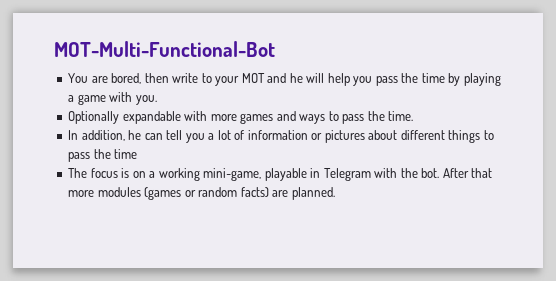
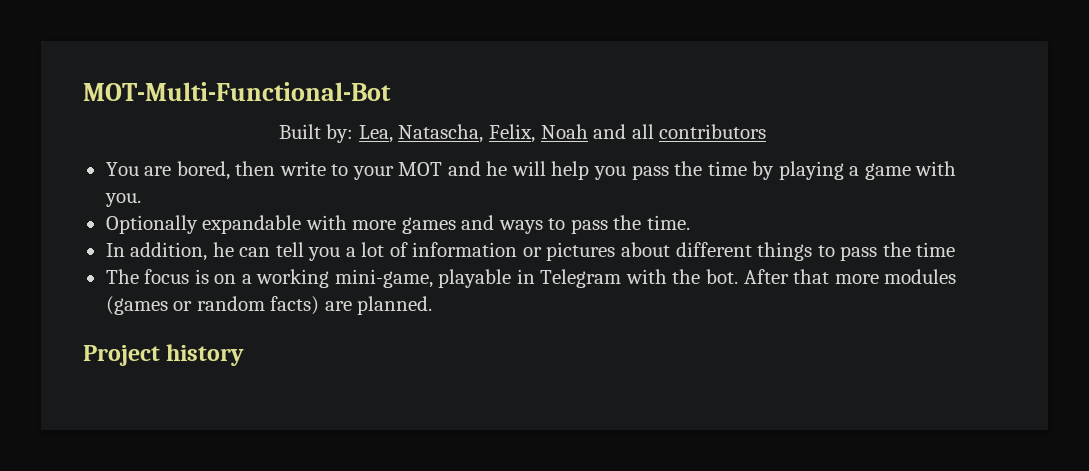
(275, 49) none -> [278,124,767,143] // Built by: Lea, Natascha, Felix, Noah and all contributors
(335, 193) none -> [83,344,245,366] // Project history

